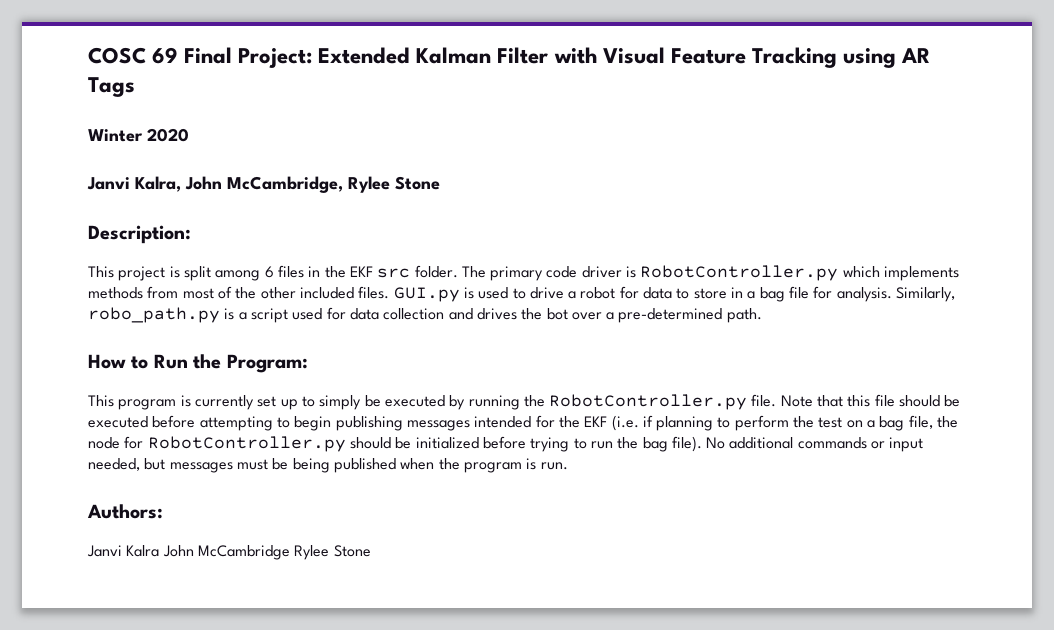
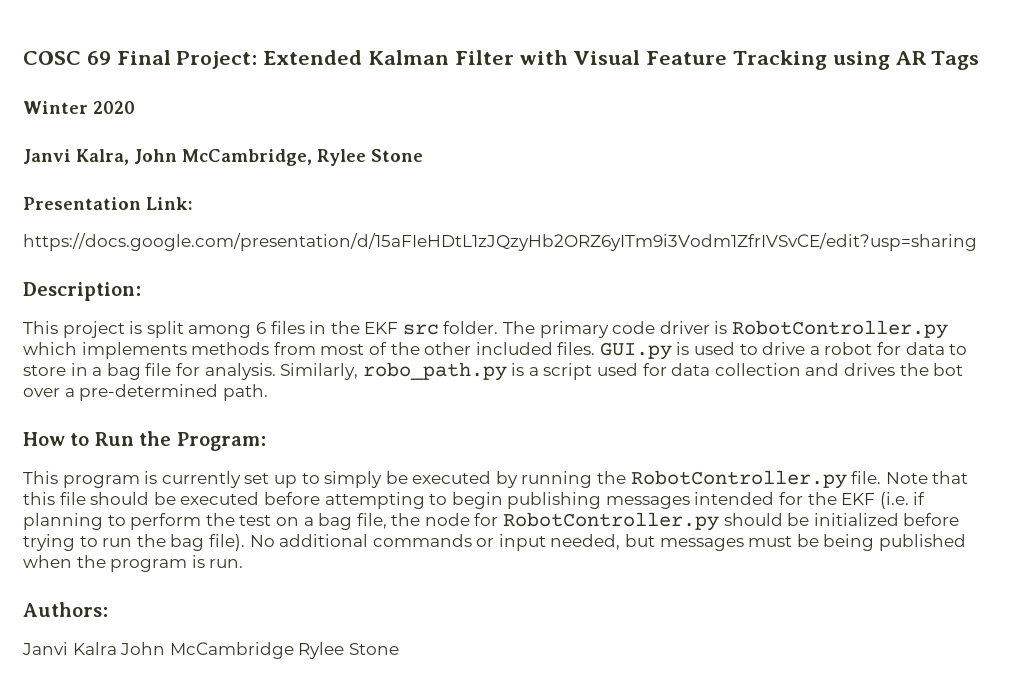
(440, 183) none -> [23,197,193,210] [23,233,977,251] // Presentation Link: // https://docs.google.com/presentation/d/15aFIeHDtL1zJQzyHb2ORZ6yITm9i3Vodm1ZfrIVSvCE/edit?usp=sharing

